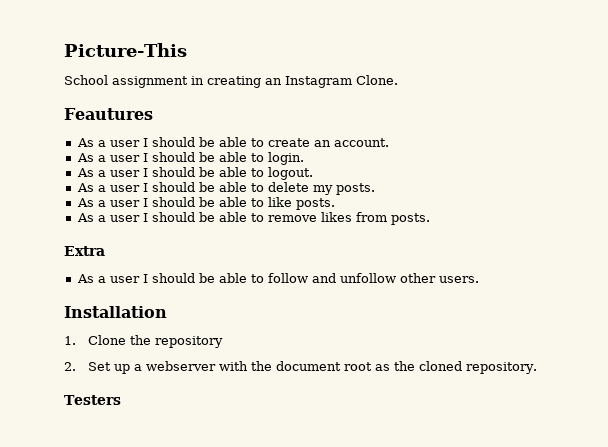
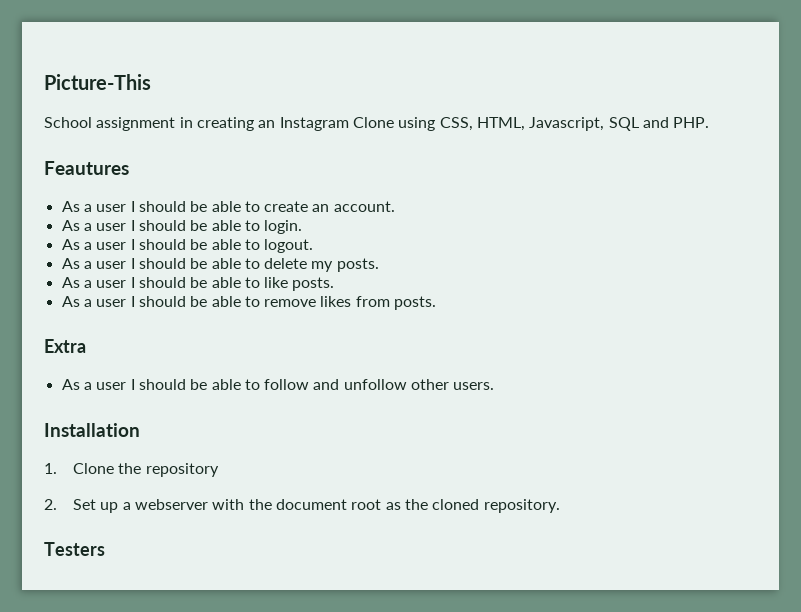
[356,75,398,85] Clone. -> [352,117,710,131] Clone using CSS, HTML, Javascript, SQL and PHP.

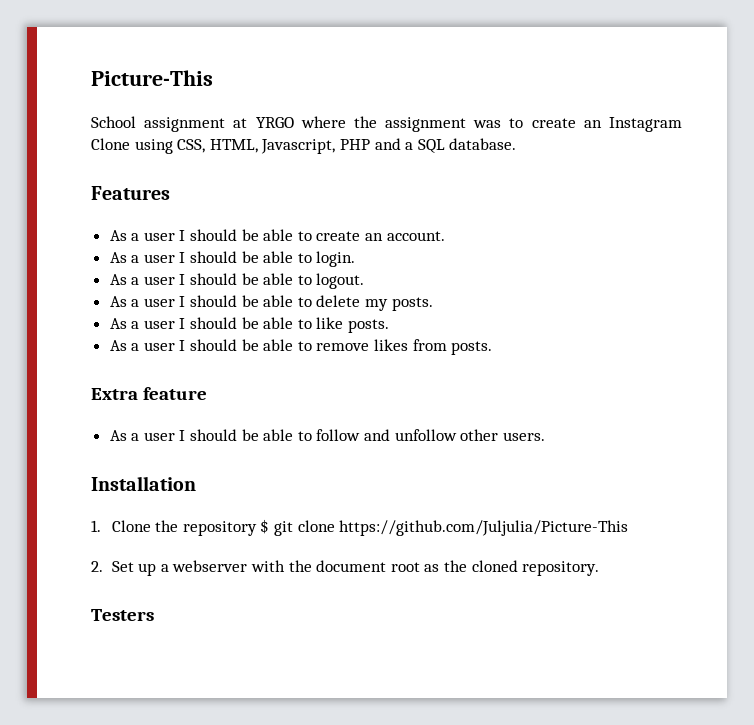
[179,117,254,131] in creating -> [233,116,576,132] at YRGO where the assignment was to create
[608,117,710,131] [44,161,129,175] SQL and PHP. // Feautures -> [339,138,517,153] [91,186,170,200] PHP and a SQL database. // Features
(86, 346) none -> [142,387,207,400] feature
(219, 470) none -> [260,519,629,536] $ git clone https://github.com/Juljulia/Picture-This

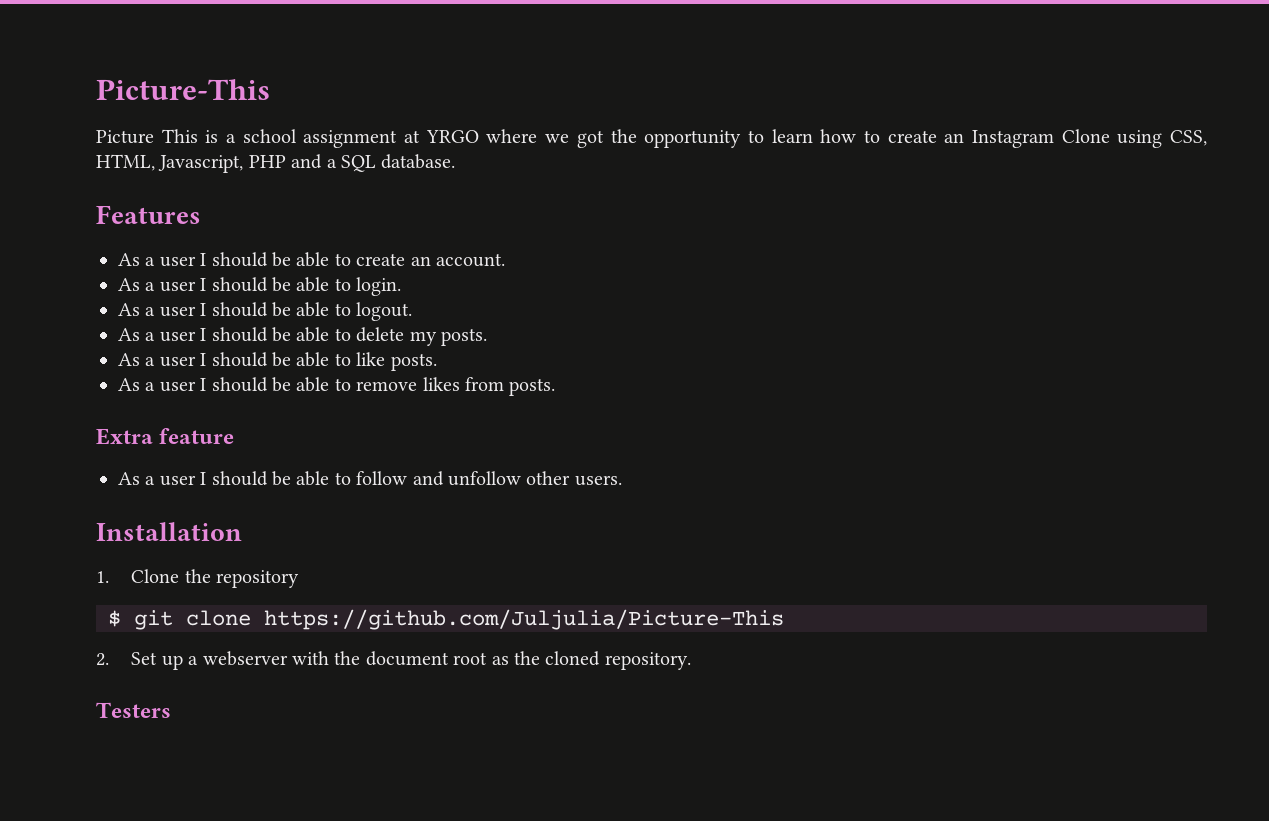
[91,116,502,132] School assignment at YRGO where the assignment was -> [96,129,857,148] Picture This is a school assignment at YRGO where we got the opportunity to learn how
(257, 528) none -> (300, 579) //

